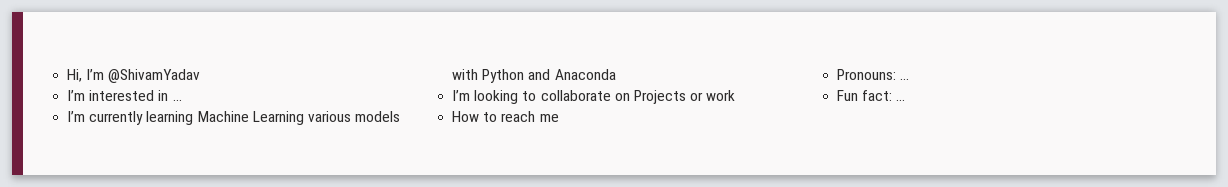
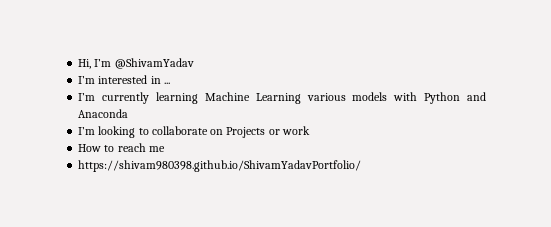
[837,69,910,80] [837,90,906,101] Pronouns: ... // Fun fact: ... -> [78,160,362,172] https://shivam980398.github.io/ShivamYadavPortfolio/

